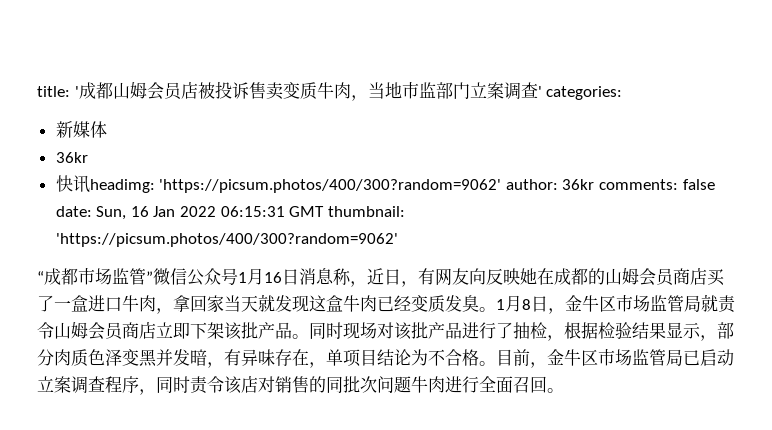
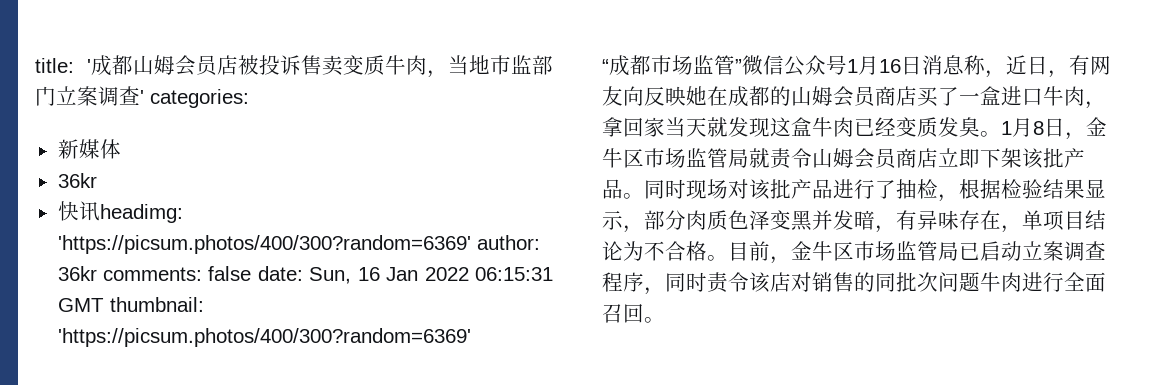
[159,179,502,193] 'https://picsum.photos/400/300?random=9062' -> [57,235,471,254] 'https://picsum.photos/400/300?random=6369'
[55,233,398,247] 'https://picsum.photos/400/300?random=9062' -> [57,328,471,347] 'https://picsum.photos/400/300?random=6369'

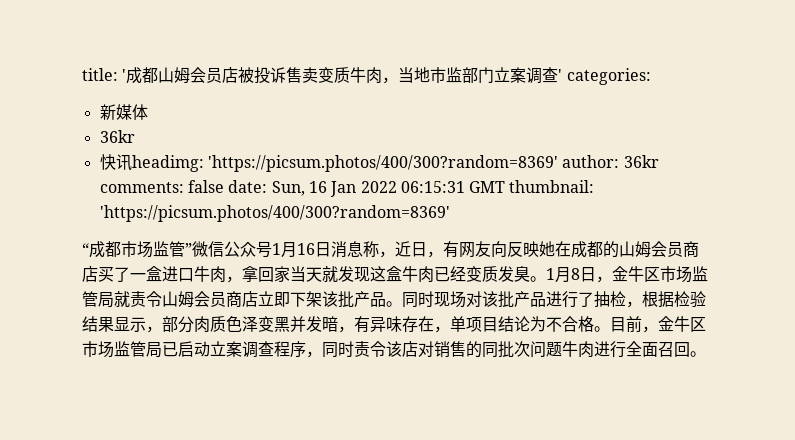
[57,235,471,254] 'https://picsum.photos/400/300?random=6369' -> [207,155,558,172] 'https://picsum.photos/400/300?random=8369'
[57,328,471,347] 'https://picsum.photos/400/300?random=6369' -> [99,205,450,222] 'https://picsum.photos/400/300?random=8369'

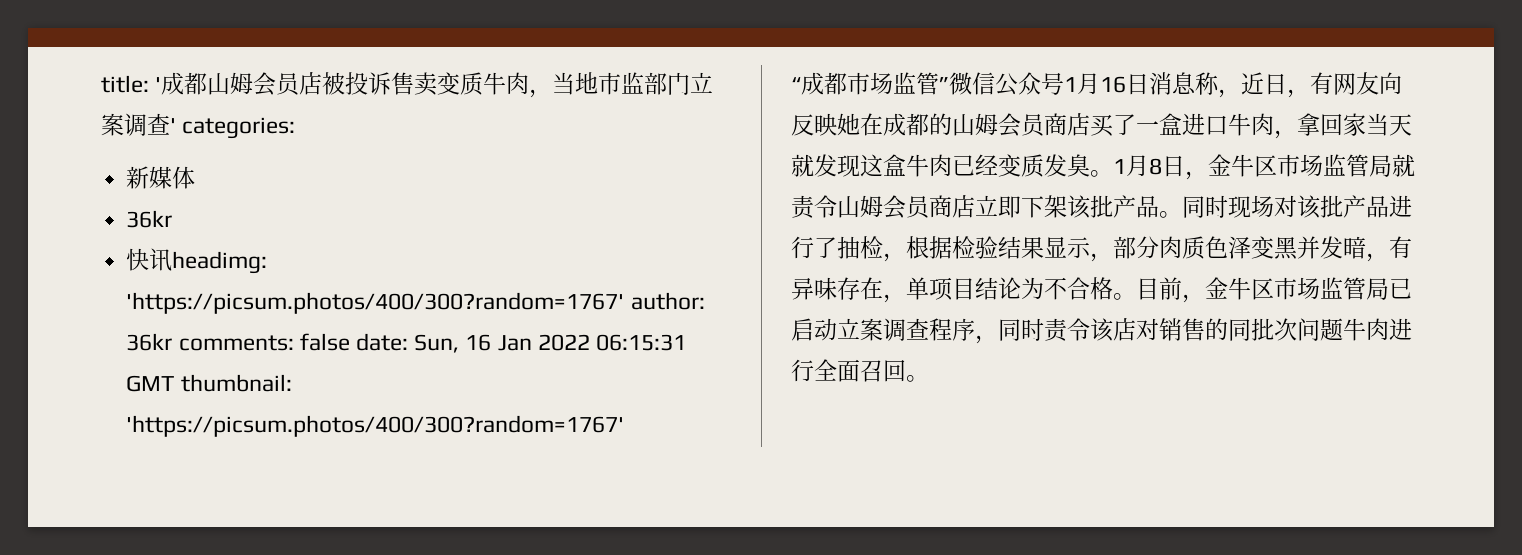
[207,155,558,172] 'https://picsum.photos/400/300?random=8369' -> [126,292,625,314] 'https://picsum.photos/400/300?random=1767'
[99,205,450,222] 'https://picsum.photos/400/300?random=8369' -> [126,415,625,437] 'https://picsum.photos/400/300?random=1767'

